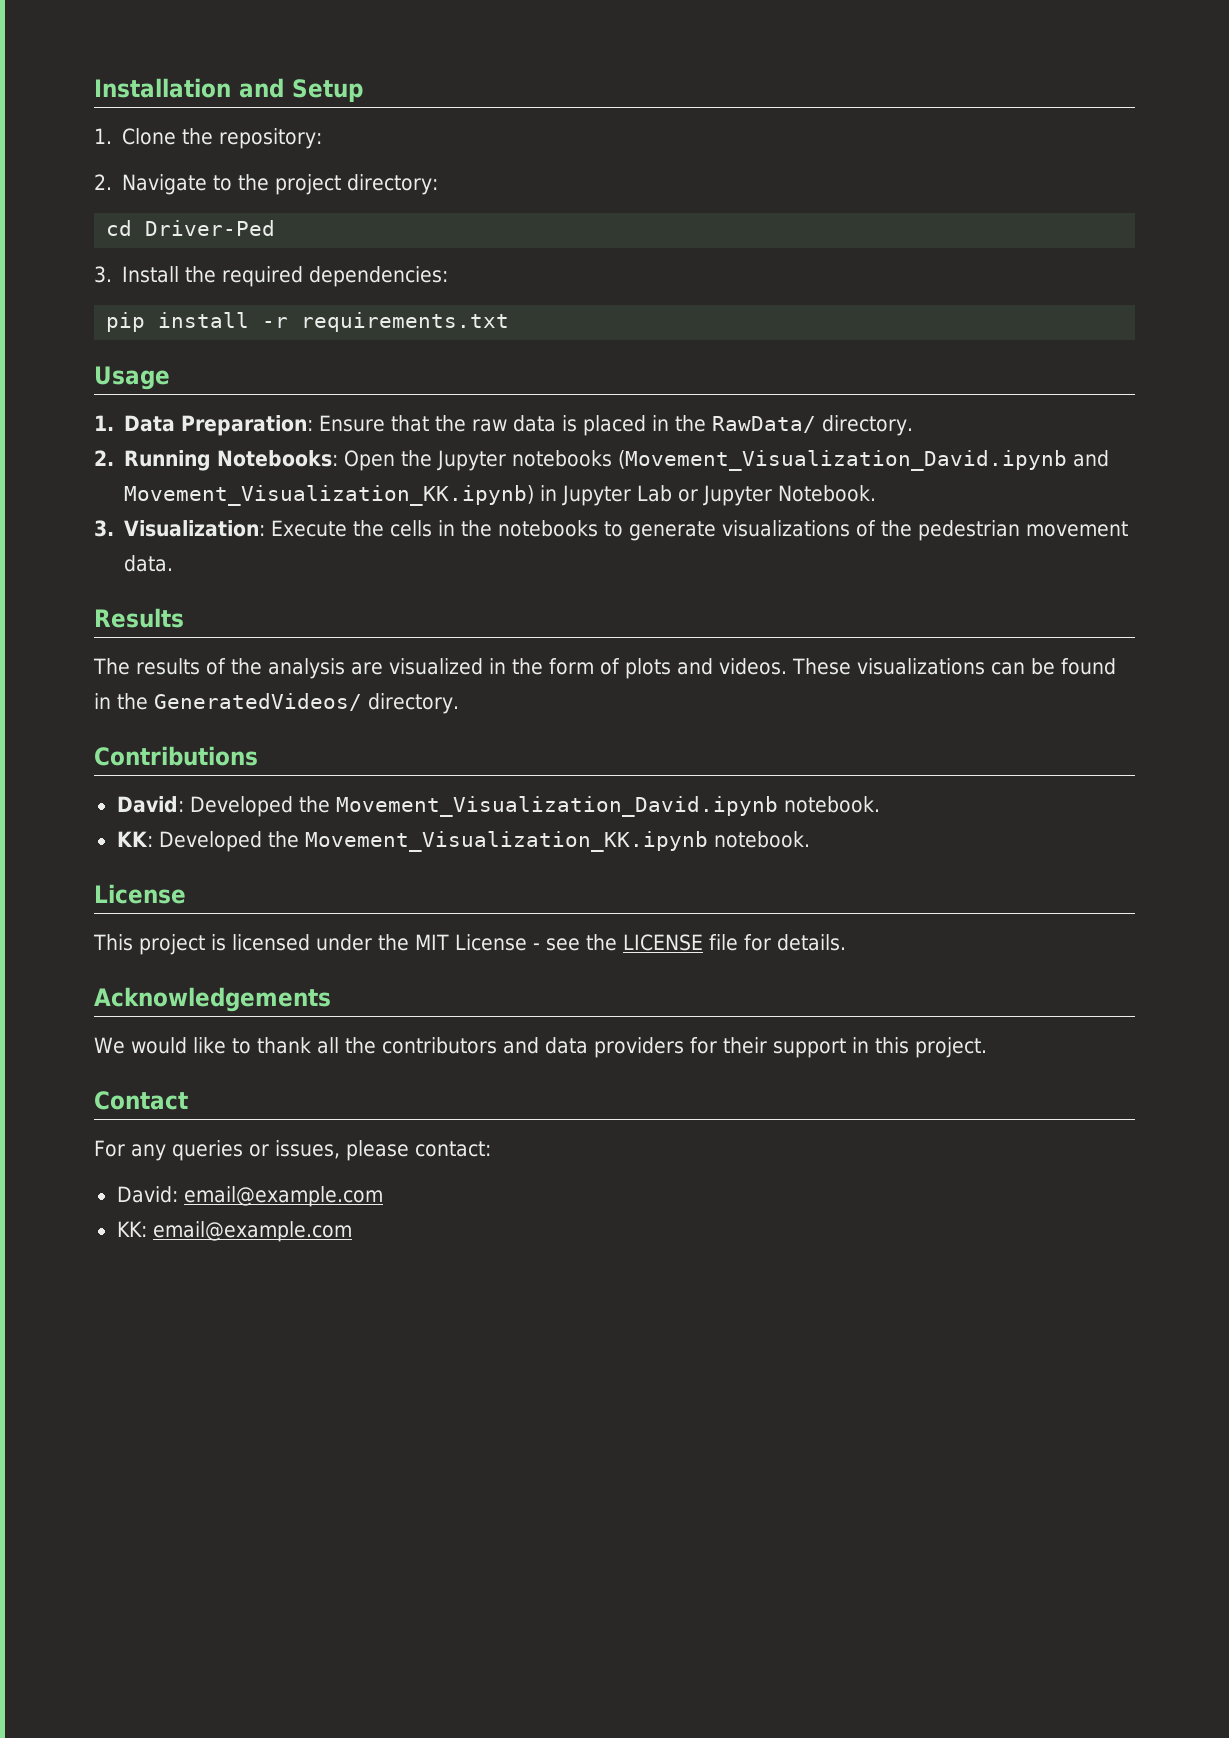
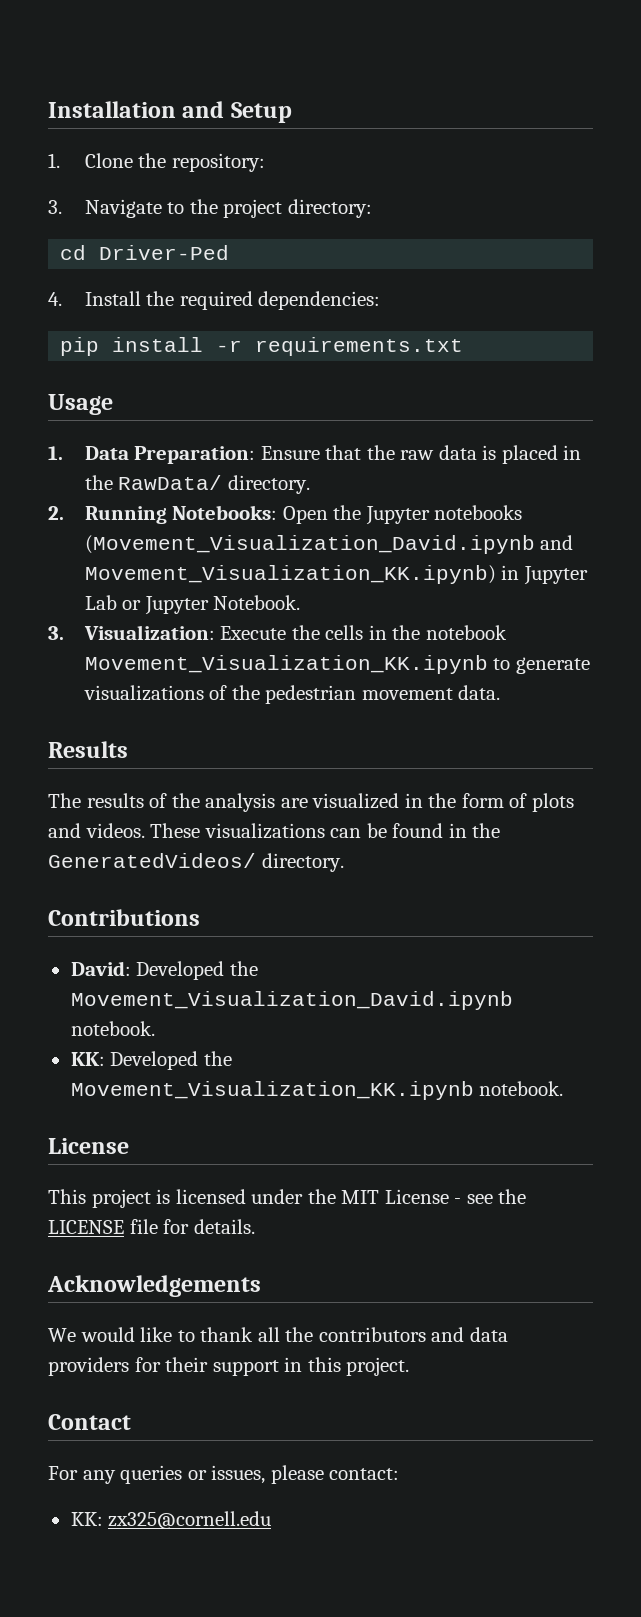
[94,174,112,190] 2. -> [48,200,62,214] 3.
[94,266,112,283] 3. -> [48,292,62,306] 4.
[498,520,599,537] notebooks -> [425,625,507,640] [84,655,488,674] notebook Movement_Visualization_KK.ipynb
[116,1186,383,1207] [116,1221,352,1242] // David: email@example.com // KK: email@example.com -> [70,1511,272,1529] // KK: zx325@cornell.edu

